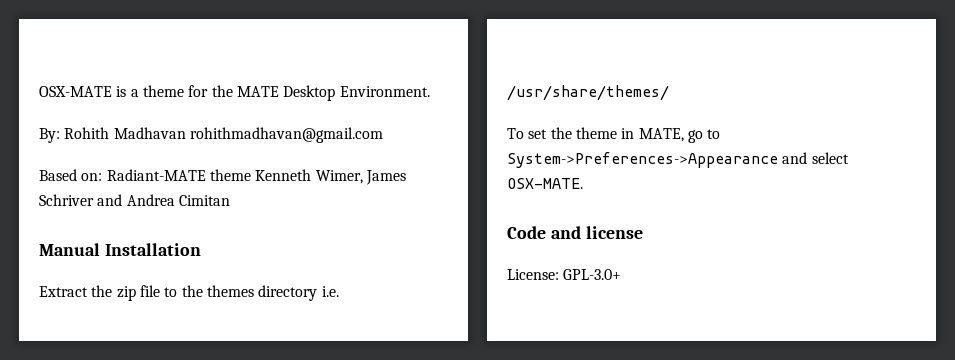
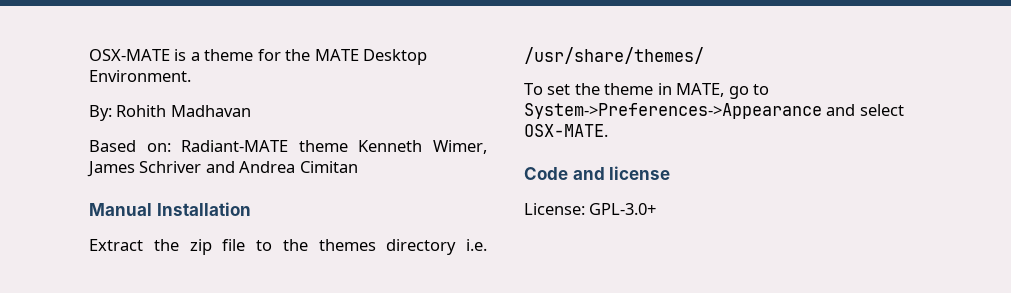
[189,127,383,143] rohithmadhavan@gmail.com -> (251, 111) none

